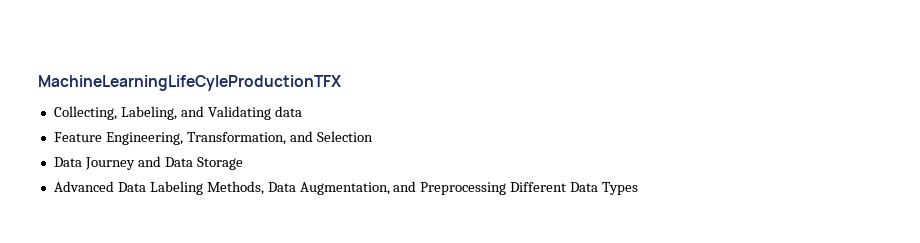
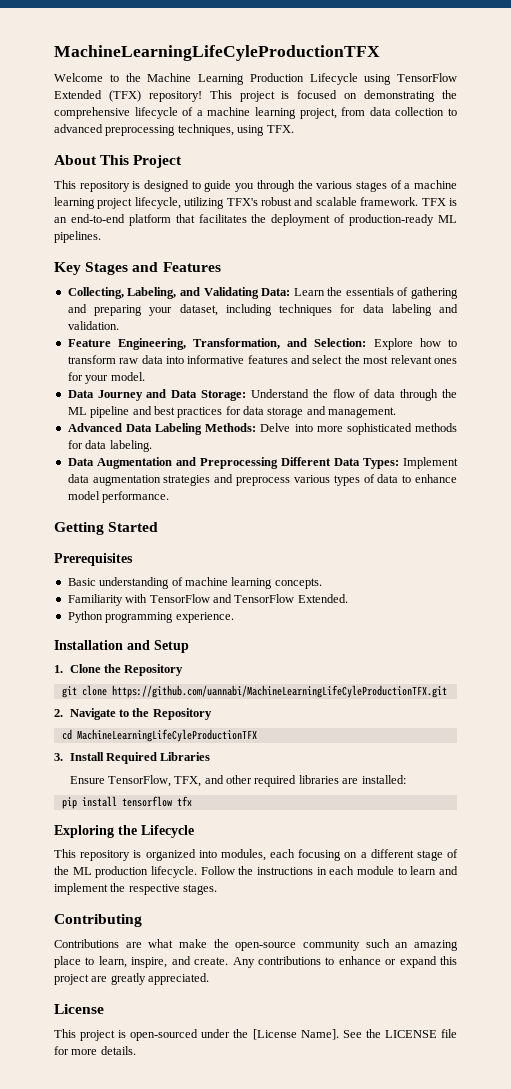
[38,75,341,91] [53,106,302,120] [53,131,373,145] [53,156,243,170] [53,181,639,195] MachineLearningLifeCyleProductionTFX // Collecting, Labeling, and Validating data // Feature Engineering, Transformation, and Selection // Data Journey and Data Storage // Advanced Data Labeling Methods, Data Augmentation, and Preprocessing Different Data Types -> [54,45,380,61] [54,73,457,85] [54,90,458,102] [54,107,458,119] [54,124,294,136] [54,155,183,168] [54,180,457,192] [54,197,457,209] [54,214,458,226] [54,231,101,243] [54,262,221,275] [67,287,458,299] [67,304,458,316] [67,321,119,330] [67,338,458,350] [67,355,457,364] [67,372,145,384] [67,389,457,401] [67,406,397,418] [67,423,457,435] [67,440,152,452] [67,457,458,469] [67,474,457,486] [67,491,170,503] [54,522,159,535] [54,553,133,566] [67,577,322,589] [67,594,348,606] [67,611,234,623] [54,640,189,653] [54,664,184,676] [61,685,447,698] [54,708,212,720] [61,729,257,742] [54,752,211,764] [69,775,406,787] [61,796,192,809] [54,825,194,838] [54,849,459,861] [54,866,459,878] [54,883,218,895] [54,914,142,927] [54,939,459,951] [54,956,458,968] [54,973,210,985] [54,1004,104,1014] [54,1029,457,1041] [54,1046,136,1055] MachineLearningLifeCyleProductionTFX // Welcome to the Machine Learning Production Lifecycle using TensorFlow Extended (TFX) repository! This project is focused on demonstrating the comprehensive lifecycle of a machine learning project, from data collection to advanced preprocessing techniques, using TFX. // About This Project // This repository is designed to guide you through the various stages of a machine learning project lifecycle, utilizing TFX's robust and scalable framework. TFX is an end-to-end platform that facilitates the deployment of production-ready ML pipelines. // Key Stages and Features // Collecting, Labeling, and Validating Data: Learn the essentials of gathering and preparing your dataset, including techniques for data labeling and validation. // Feature Engineering, Transformation, and Selection: Explore how to transform raw data into informative features and select the most relevant ones for your model. // Data Journey and Data Storage: Understand the flow of data through the ML pipeline and best practices for data storage and management. // Advanced Data Labeling Methods: Delve into more sophisticated methods for data labeling. // Data Augmentation and Preprocessing Different Data Types: Implement data augmentation strategies and preprocess various types of data to enhance model performance. // Getting Started // Prerequisites // Basic understanding of machine learning concepts. // Familiarity with TensorFlow and TensorFlow Extended. // Python programming experience. // Installation and Setup // 1. Clone the Repository // git clone https://github.com/uannabi/MachineLearningLifeCyleProductionTFX.git // 2. Navigate to the Repository // cd MachineLearningLifeCyleProductionTFX // 3. Install Required Libraries // Ensure TensorFlow, TFX, and other required libraries are installed: // pip install tensorflow tfx // Exploring the Lifecycle // This repository is organized into modules, each focusing on a different stage of the ML production lifecycle. Follow the instructions in each module to learn and implement the respective stages. // Contributing // Contributions are what make the open-source community such an amazing place to learn, inspire, and create. Any contributions to enhance or expand this project are greatly appreciated. // License // This project is open-sourced under the [License Name]. See the LICENSE file for more details.

